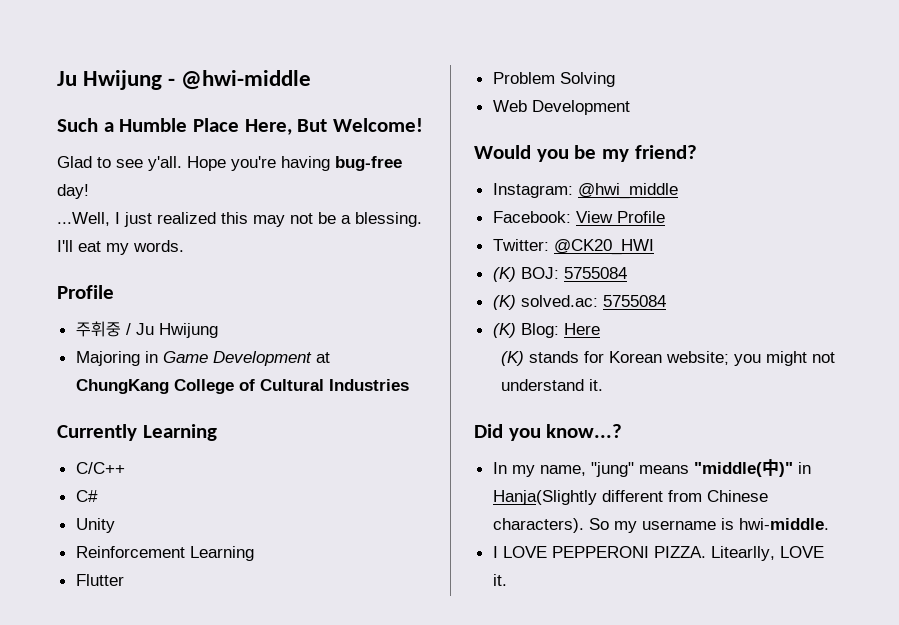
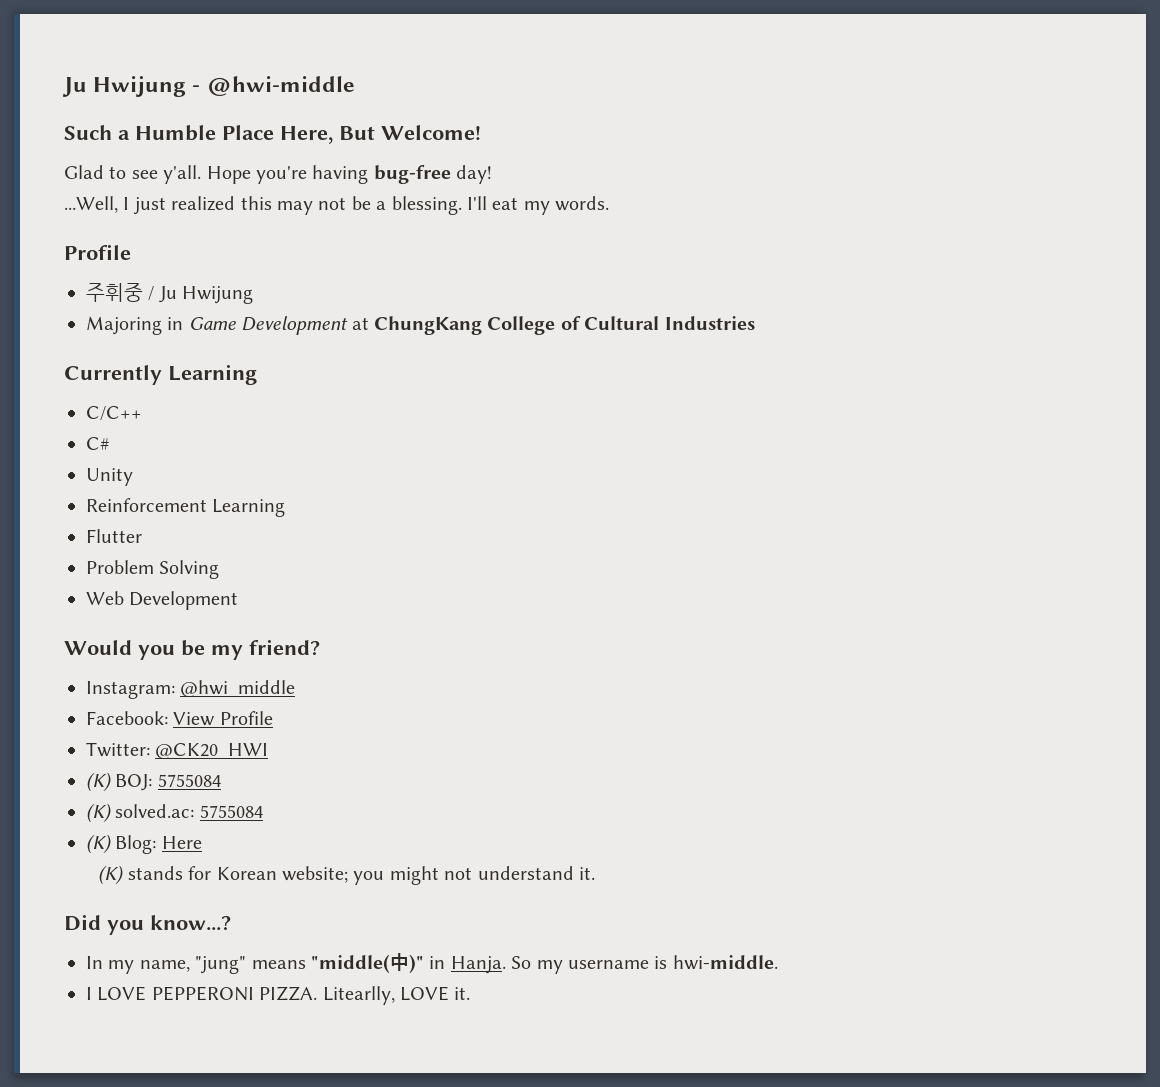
[492,490,768,505] [492,518,584,533] Hanja(Slightly different from Chinese characters). -> [450,956,506,974] Hanja.

